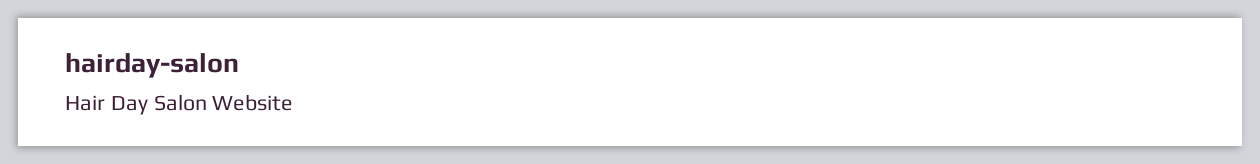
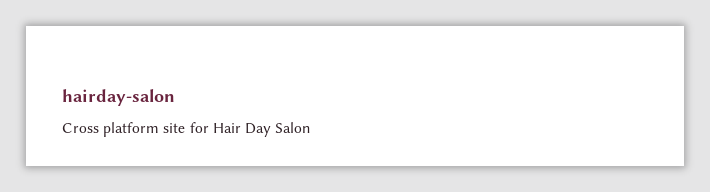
(239, 65) none -> [62,122,209,137] Cross platform site for
[212,94,294,111] Website -> (311, 127) none

